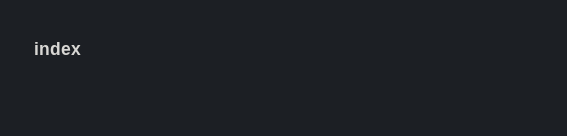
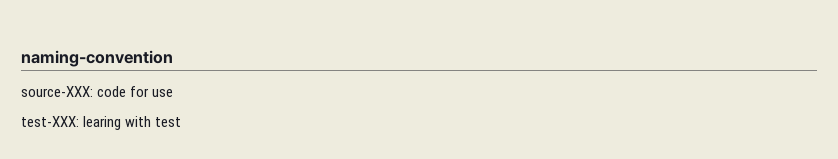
[34,42,81,55] index -> [21,50,173,67] [21,86,174,97] [21,116,182,130] naming-convention // source-XXX: code for use // test-XXX: learing with test

